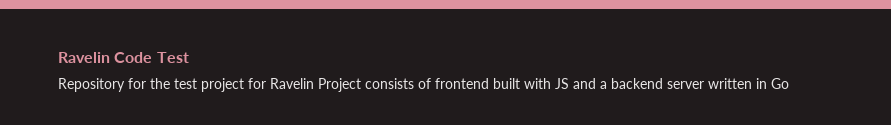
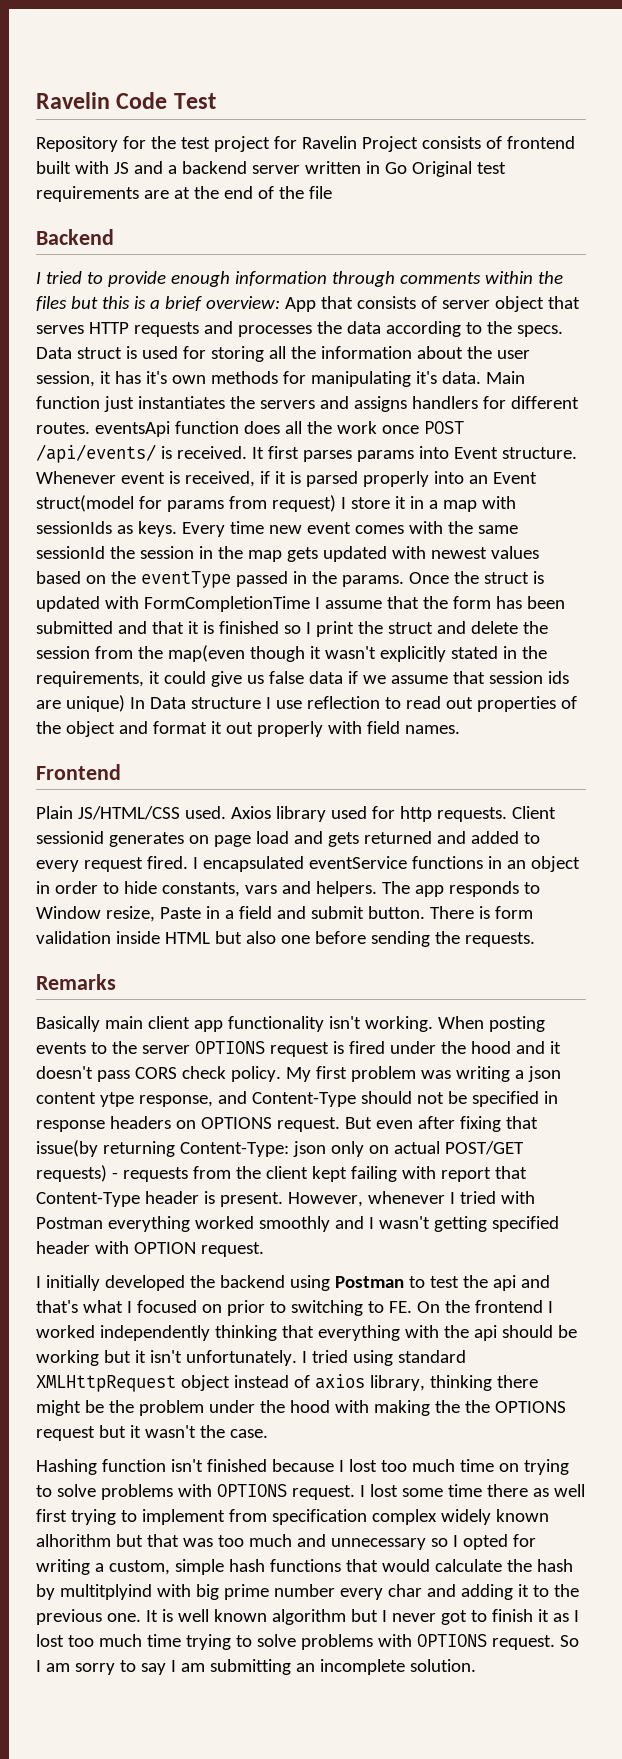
(789, 83) none -> [411,161,506,177] [36,186,332,202] [36,229,114,245] [36,271,563,287] [36,296,580,312] [36,321,563,337] [36,346,530,362] [36,371,525,387] [36,396,579,412] [36,421,464,437] [36,444,577,463] [36,471,537,487] [36,495,516,512] [36,521,518,537] [36,546,539,562] [36,571,544,588] [36,596,565,612] [36,621,548,637] [36,645,547,662] [36,671,569,687] [36,695,577,712] [36,721,460,737] [36,764,121,780] [36,806,556,822] [36,831,540,847] [36,856,580,872] [36,881,540,897] [36,906,533,922] [36,931,535,947] [36,974,116,990] [36,1016,545,1032] [36,1041,561,1057] [36,1066,561,1082] [36,1091,558,1107] [36,1116,538,1132] [36,1140,524,1157] [36,1165,527,1182] [36,1191,535,1207] [36,1216,559,1232] [36,1241,264,1257] [36,1275,550,1291] [36,1300,553,1316] [36,1325,577,1341] [36,1350,466,1366] [36,1374,538,1392] [36,1400,566,1416] [36,1425,268,1441] [36,1459,569,1475] [36,1484,585,1500] [36,1509,549,1525] [36,1534,536,1550] [36,1559,573,1575] [36,1584,579,1600] [36,1609,579,1625] [36,1634,579,1650] [36,1659,476,1675] Original test requirements are at the end of the file // Backend // I tried to provide enough information through comments within the files but this is a brief overview: App that consists of server object that serves HTTP requests and processes the data according to the specs. Data struct is used for storing all the information about the user session, it has it's own methods for manipulating it's data. Main function just instantiates the servers and assigns handlers for different routes. eventsApi function does all the work once POST /api/events/ is received. It first parses params into Event structure. Whenever event is received, if it is parsed properly into an Event struct(model for params from request) I store it in a map with sessionIds as keys. Every time new event comes with the same sessionId the session in the map gets updated with newest values based on the eventType passed in the params. Once the struct is updated with FormCompletionTime I assume that the form has been submitted and that it is finished so I print the struct and delete the session from the map(even though it wasn't explicitly stated in the requirements, it could give us false data if we assume that session ids are unique) In Data structure I use reflection to read out properties of the object and format it out properly with field names. // Frontend // Plain JS/HTML/CSS used. Axios library used for http requests. Client sessionid generates on page load and gets returned and added to every request fired. I encapsulated eventService functions in an object in order to hide constants, vars and helpers. The app responds to Window resize, Paste in a field and submit button. There is form validation inside HTML but also one before sending the requests. // Remarks // Basically main client app functionality isn't working. When posting events to the server OPTIONS request is fired under the hood and it doesn't pass CORS check policy. My first problem was writing a json content ytpe response, and Content-Type should not be specified in response headers on OPTIONS request. But even after fixing that issue(by returning Content-Type: json only on actual POST/GET requests) - requests from the client kept failing with report that Content-Type header is present. However, whenever I tried with Postman everything worked smoothly and I wasn't getting specified header with OPTION request. // I initially developed the backend using Postman to test the api and that's what I focused on prior to switching to FE. On the frontend I worked independently thinking that everything with the api should be working but it isn't unfortunately. I tried using standard XMLHttpRequest object instead of axios library, thinking there might be the problem under the hood with making the the OPTIONS request but it wasn't the case. // Hashing function isn't finished because I lost too much time on trying to solve problems with OPTIONS request. I lost some time there as well first trying to implement from specification complex widely known alhorithm but that was too much and unnecessary so I opted for writing a custom, simple hash functions that would calculate the hash by multitplyind with big prime number every char and adding it to the previous one. It is well known algorithm but I never got to finish it as I lost too much time trying to solve problems with OPTIONS request. So I am sorry to say I am submitting an incomplete solution.

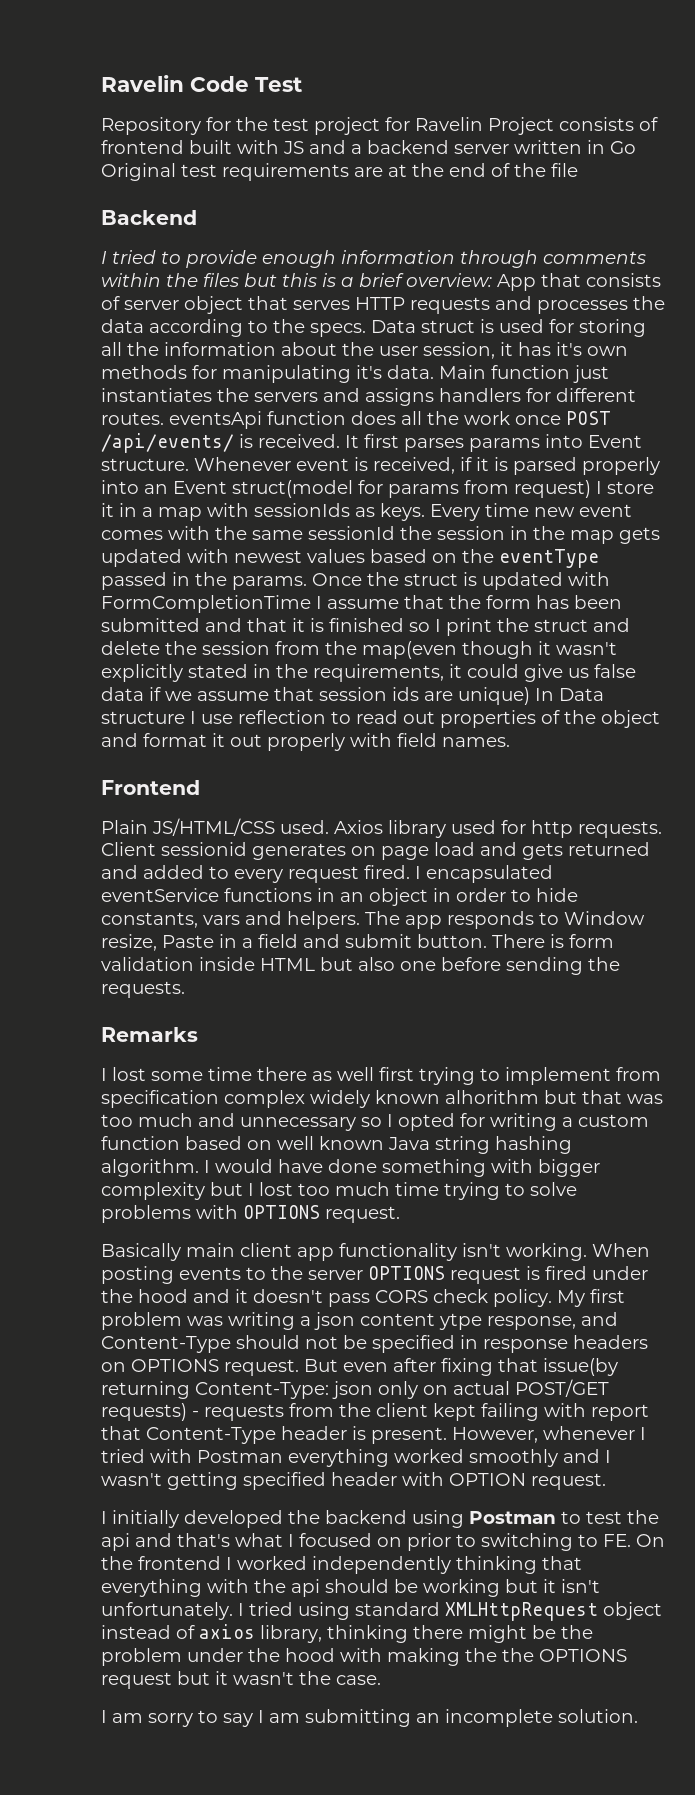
(116, 982) none -> [101,1067,661,1085] [101,1090,663,1108] [101,1113,649,1131] [101,1136,572,1154] [101,1159,600,1177] [101,1182,577,1200] [101,1205,400,1223] // I lost some time there as well first trying to implement from specification complex widely known alhorithm but that was too much and unnecessary so I opted for writing a custom function based on well known Java string hashing algorithm. I would have done something with bigger complexity but I lost too much time trying to solve problems with OPTIONS request.
[36,1459,569,1475] [36,1484,585,1500] [36,1509,549,1525] [36,1534,536,1550] [36,1559,573,1575] [36,1584,579,1600] [36,1609,579,1625] [36,1634,579,1650] Hashing function isn't finished because I lost too much time on trying to solve problems with OPTIONS request. I lost some time there as well first trying to implement from specification complex widely known alhorithm but that was too much and unnecessary so I opted for writing a custom, simple hash functions that would calculate the hash by multitplyind with big prime number every char and adding it to the previous one. It is well known algorithm but I never got to finish it as I lost too much time trying to solve problems with OPTIONS request. So -> (381, 1680) none

